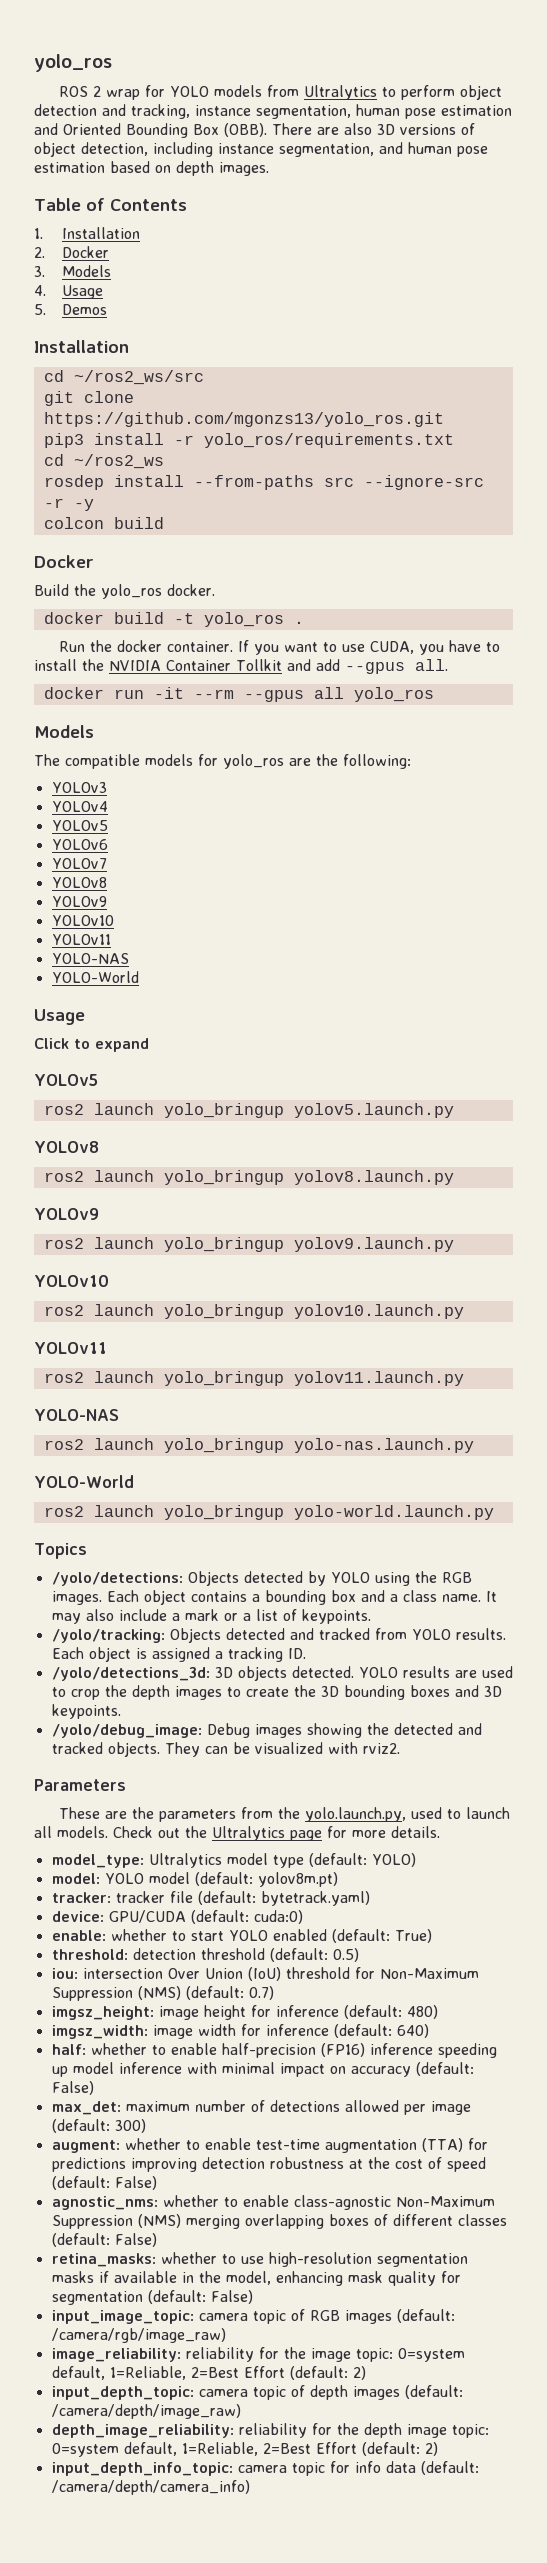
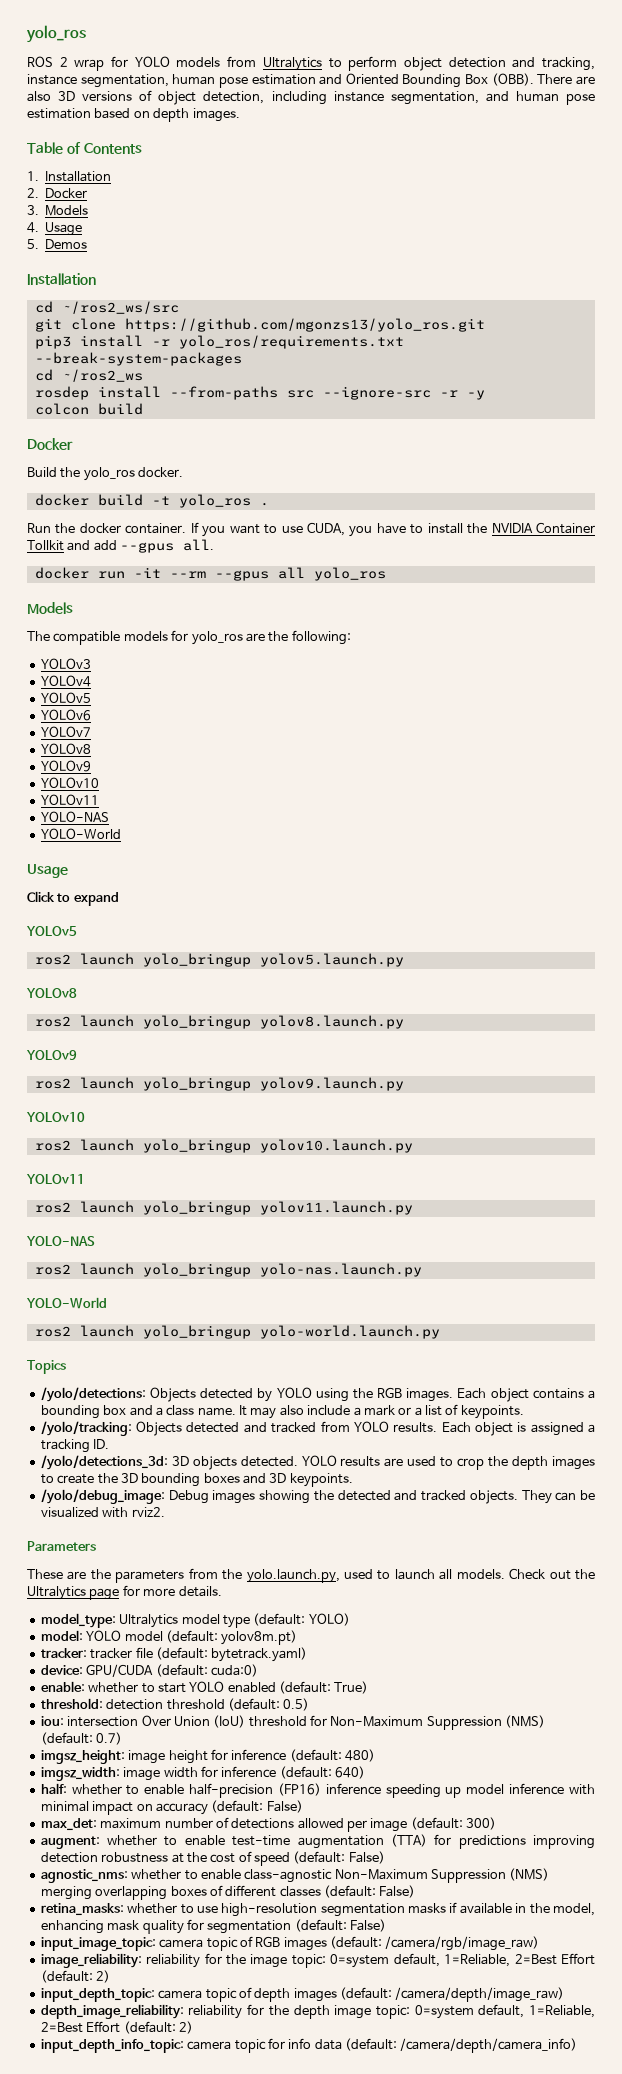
(454, 440) none -> [34,352,242,366] --break-system-packages

